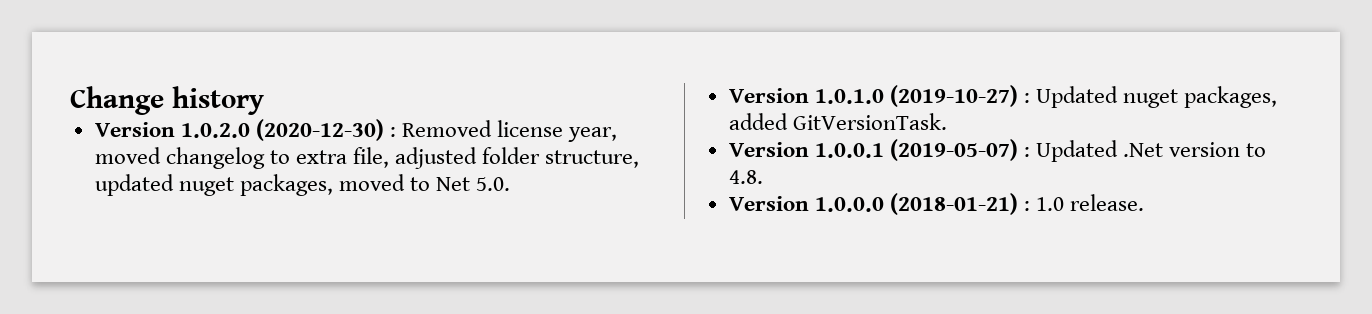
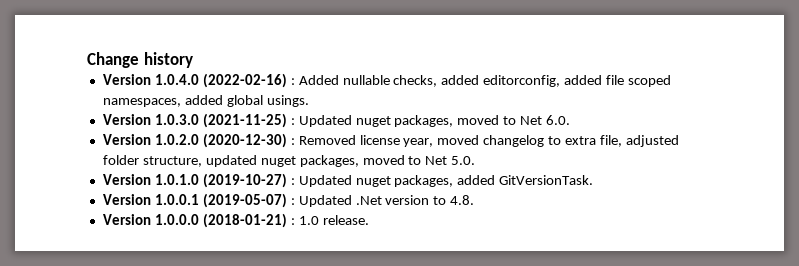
(264, 100) none -> [102,73,672,88] [102,95,309,107] [102,113,571,128] // Version 1.0.4.0 (2022-02-16) : Added nullable checks, added editorconfig, added file scoped namespaces, added global usings. // Version 1.0.3.0 (2021-11-25) : Updated nuget packages, moved to Net 6.0.

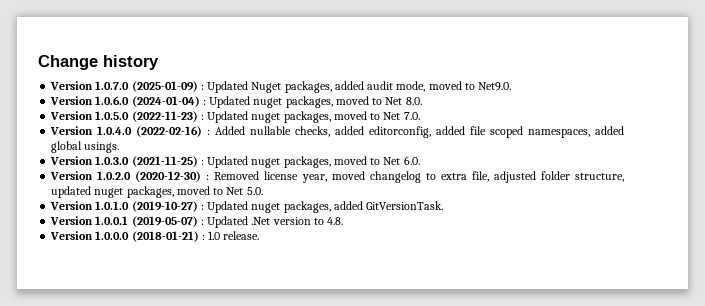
(193, 60) none -> [50,81,512,93] [50,96,422,108] [50,111,420,123] // Version 1.0.7.0 (2025-01-09) : Updated Nuget packages, added audit mode, moved to Net9.0. // Version 1.0.6.0 (2024-01-04) : Updated nuget packages, moved to Net 8.0. // Version 1.0.5.0 (2022-11-23) : Updated nuget packages, moved to Net 7.0.

